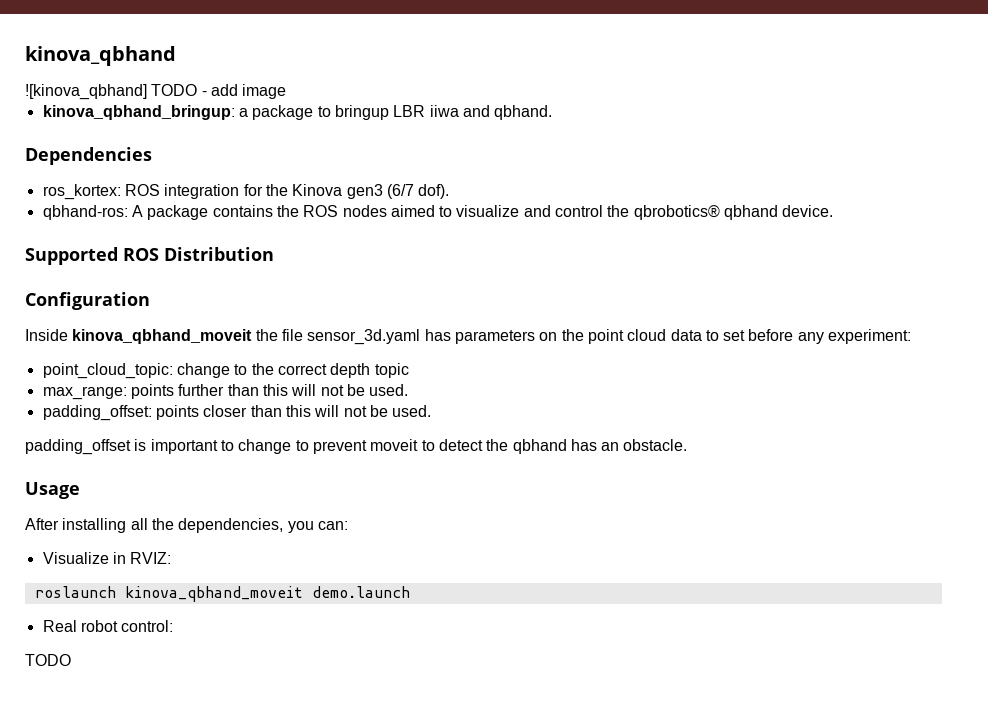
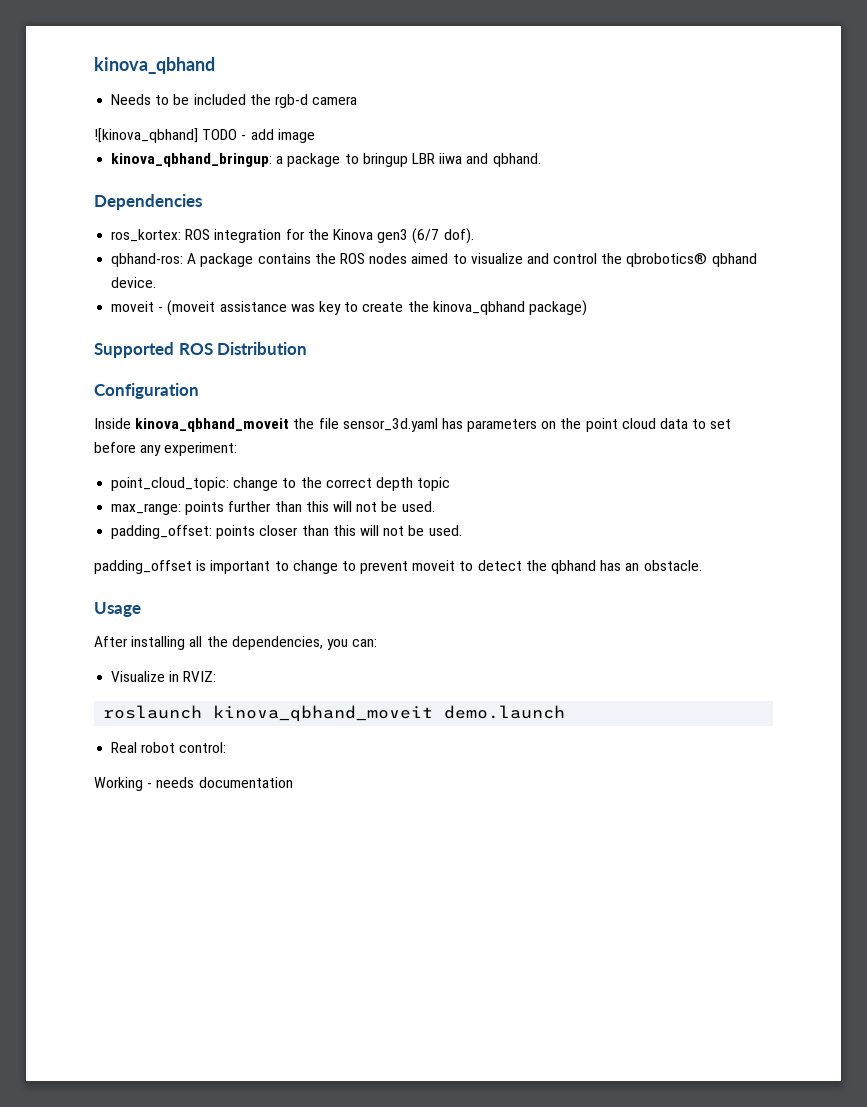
[25,46,176,66] kinova_qbhand -> [94,57,215,74] [111,94,358,108] kinova_qbhand // Needs to be included the rgb-d camera
(834, 211) none -> [111,300,587,316] // moveit - (moveit assistance was key to create the kinova_qbhand package)
[25,654,71,666] TODO -> [94,777,293,791] Working - needs documentation

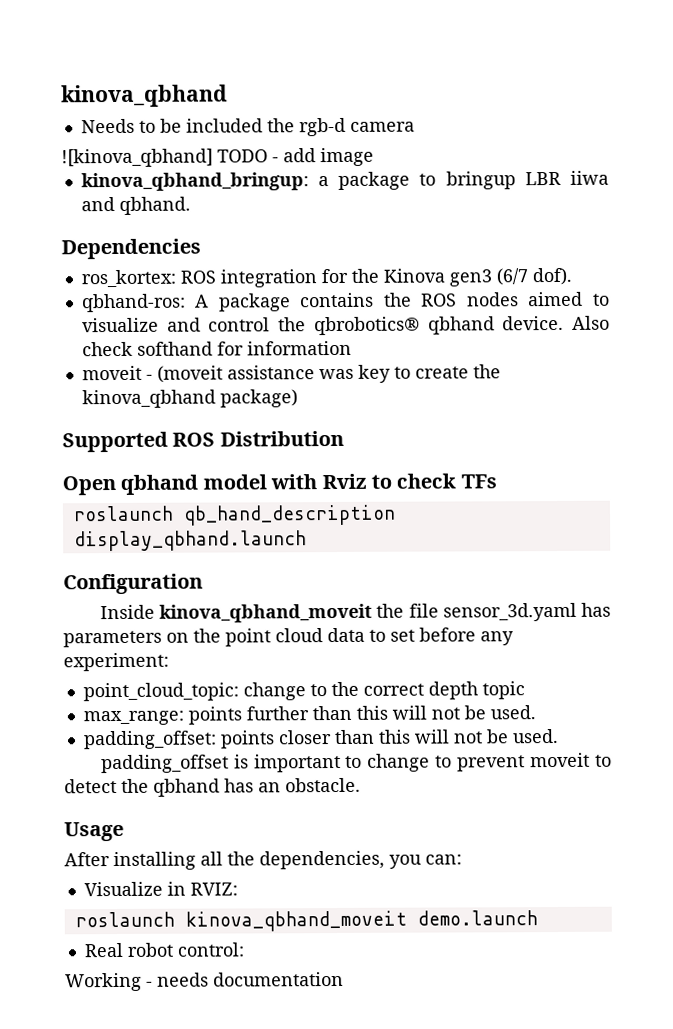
(157, 282) none -> [572,315,610,330] [81,340,352,357] Also check softhand for information
(308, 348) none -> [62,473,497,496] [72,504,396,526] [73,530,307,552] // Open qbhand model with Rviz to check TFs // roslaunch qb_hand_description display_qbhand.launch

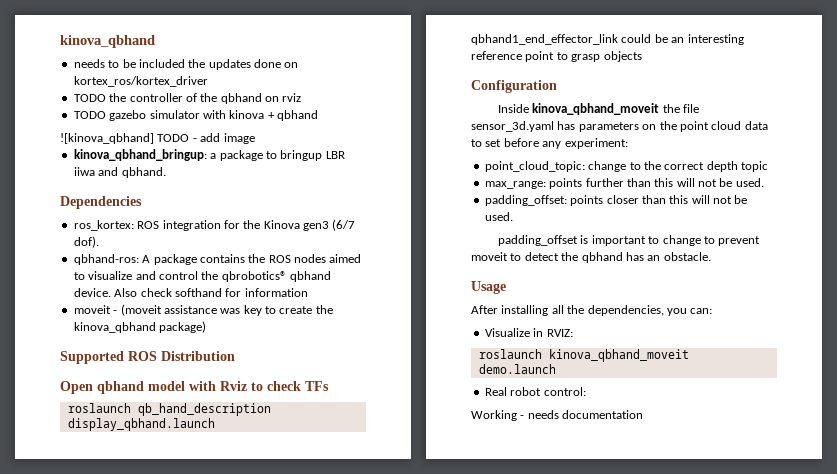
[80,118,135,134] Needs -> [73,59,105,68] needs
[298,117,415,137] rgb-d camera -> [208,59,299,70] [73,76,208,87] [73,93,302,104] [73,110,318,121] updates done on kortex_ros/kortex_driver // TODO the controller of the qbhand on rviz // TODO gazebo simulator with kinova + qbhand
(307, 541) none -> [471,34,744,45] [471,51,642,62] // qbhand1_end_effector_link could be an interesting reference point to grasp objects

